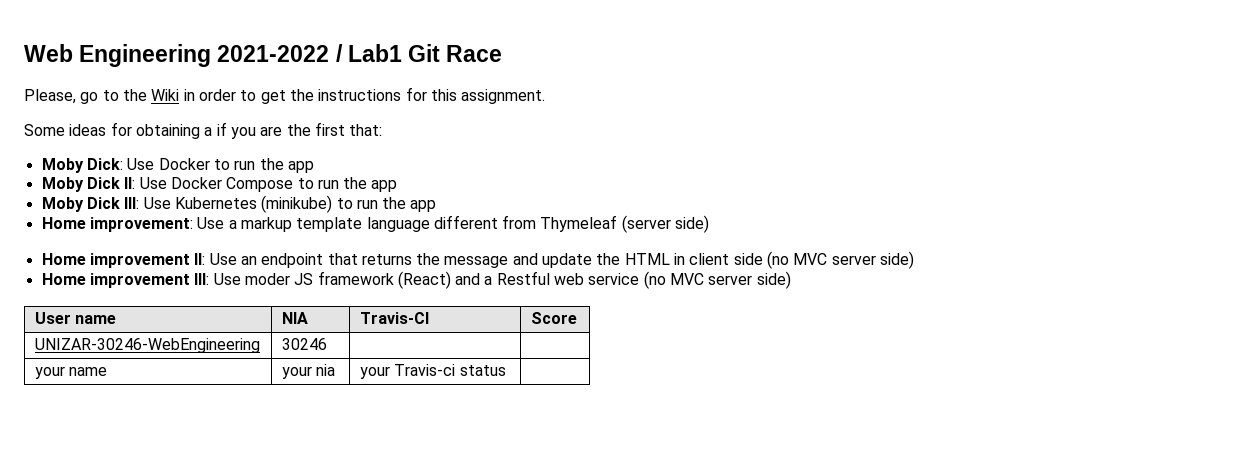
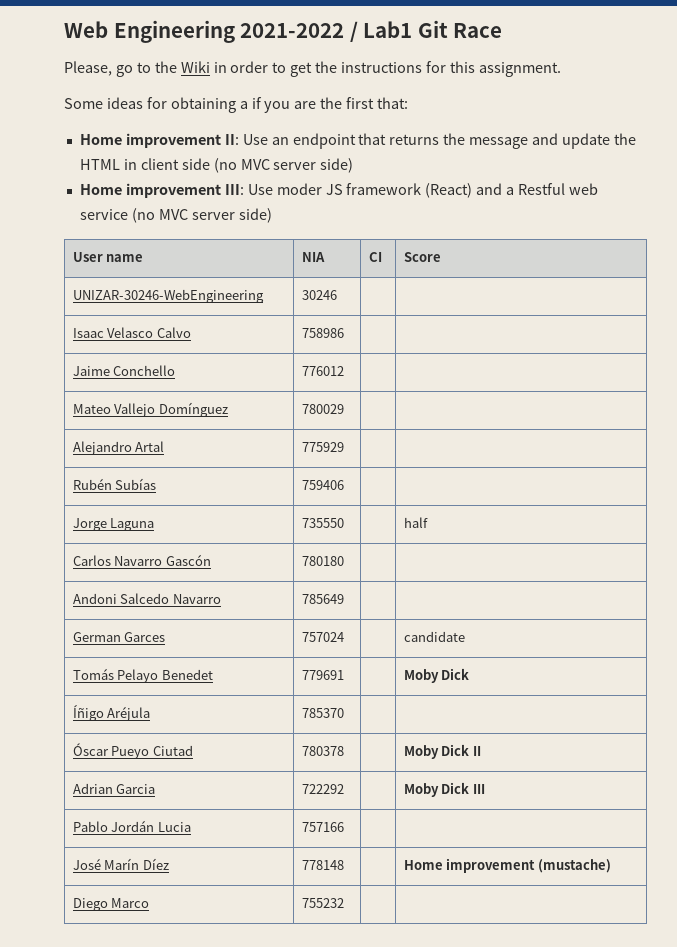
[41,158,314,173] [41,177,398,192] [41,195,437,213] [41,215,710,233] // Moby Dick: Use Docker to run the app // Moby Dick II: Use Docker Compose to run the app // Moby Dick III: Use Kubernetes (minikube) to run the app // Home improvement: Use a markup template language different from Thymeleaf (server side) -> (409, 103) none
[359,312,429,324] Travis-CI -> [368,252,382,262] CI
[34,366,108,379] [281,364,336,379] [359,364,506,379] your name | your nia | your Travis-ci status -> [72,327,191,338] [301,328,344,338] [72,365,176,376] [301,366,344,376] [72,402,228,417] [301,404,344,414] [72,441,165,455] [301,442,344,452] [72,478,157,490] [301,480,344,490] [72,518,155,531] [301,518,344,528] [403,517,428,528] [72,554,211,566] [301,556,344,566] [72,593,221,604] [301,594,344,604] [72,632,166,642] [301,632,344,642] [403,631,465,642] [72,668,213,683] [301,670,344,680] [403,668,470,683] [72,704,151,721] [301,708,344,718] [72,743,193,759] [301,746,344,756] [403,744,481,759] [72,783,156,794] [301,784,344,794] [403,782,485,797] [72,820,191,832] [301,822,344,832] [72,858,169,870] [301,860,344,870] [403,858,611,873] [72,898,150,911] [301,898,344,908] Isaac Velasco Calvo | 758986 | | // Jaime Conchello | 776012 | | // Mateo Vallejo Domínguez | 780029 | | // Alejandro Artal | 775929 | | // Rubén Subías | 759406 | | // Jorge Laguna | 735550 | | half // Carlos Navarro Gascón | 780180 | | // Andoni Salcedo Navarro | 785649 | | // German Garces | 757024 | | candidate // Tomás Pelayo Benedet | 779691 | | Moby Dick // Íñigo Aréjula | 785370 | | // Óscar Pueyo Ciutad | 780378 | | Moby Dick II // Adrian Garcia | 722292 | | Moby Dick III // Pablo Jordán Lucia | 757166 | | // José Marín Díez | 778148 | | Home improvement (mustache) // Diego Marco | 755232 |

